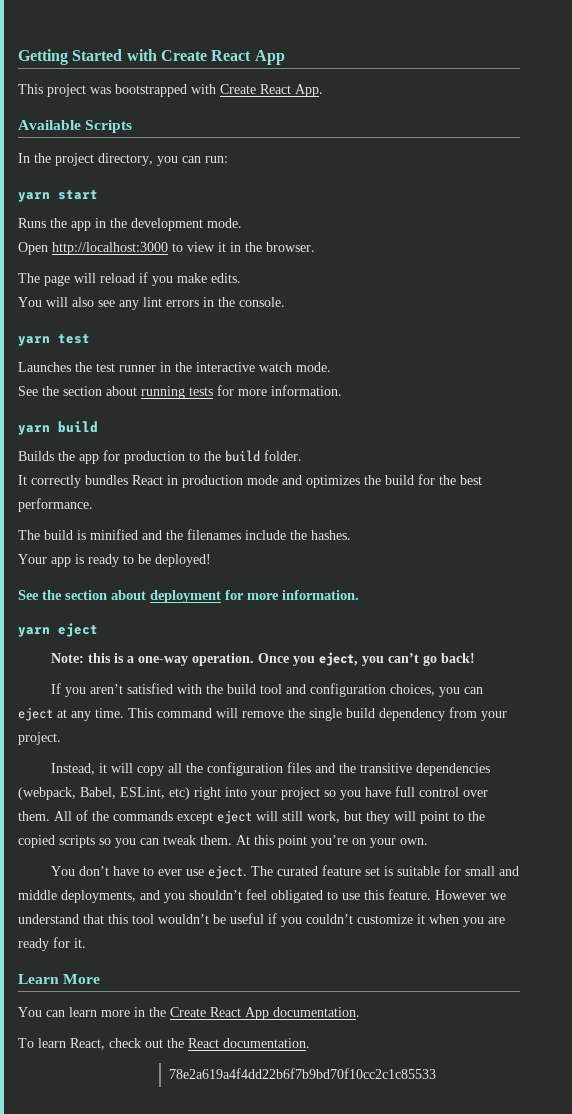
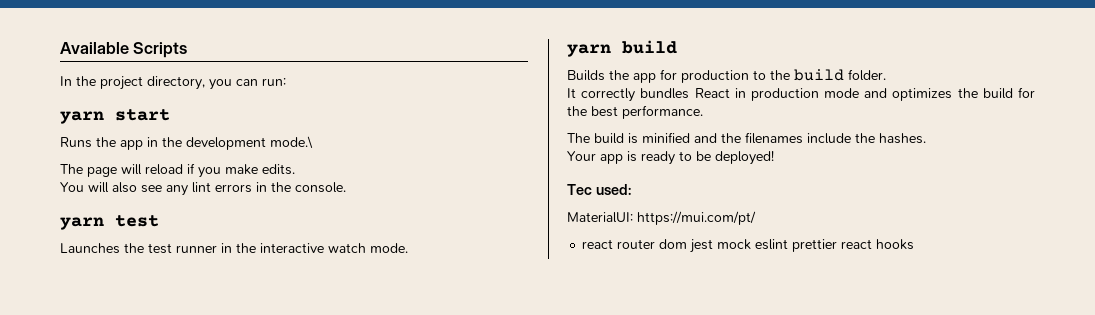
[18,49,285,65] [18,84,323,97] Getting Started with Create React App // This project was bootstrapped with Create React App. // -> (60, 48) none
[207,218,242,228] [18,242,315,255] mode. // Open http://localhost:3000 to view it in the browser. -> [270,136,313,149] mode.\
[18,385,342,399] // See the section about running tests for more information. -> (408, 248) none
[18,590,359,603] [18,623,98,637] [51,652,476,666] [51,683,484,697] [18,707,507,721] [18,732,61,745] [51,762,491,776] [18,786,488,800] [18,810,485,824] [18,835,428,848] [51,865,520,879] [18,889,506,903] [18,913,505,927] [18,937,86,951] [18,974,101,984] [18,1007,360,1020] [18,1038,310,1050] [168,1068,436,1079] See the section about deployment for more information. // yarn eject // Note: this is a one-way operation. Once you eject, you can’t go back! // If you aren’t satisfied with the build tool and configuration choices, you can eject at any time. This command will remove the single build dependency from your project. // Instead, it will copy all the configuration files and the transitive dependencies (webpack, Babel, ESLint, etc) right into your project so you have full control over them. All of the commands except eject will still work, but they will point to the copied scripts so you can tweak them. At this point you’re on your own. // You don’t have to ever use eject. The curated feature set is suitable for small and middle deployments, and you shouldn’t feel obligated to use this feature. However we understand that this tool wouldn’t be useful if you couldn’t customize it when you are ready for it. // Learn More // You can learn more in the Create React App documentation. // To learn React, check out the React documentation. // 78e2a619a4f4dd22b6f7b9bd70f10cc2c1c85533 -> [567,184,631,195] [567,211,756,225] [582,239,915,253] Tec used: // MaterialUI: https://mui.com/pt/ // react router dom jest mock eslint prettier react hooks

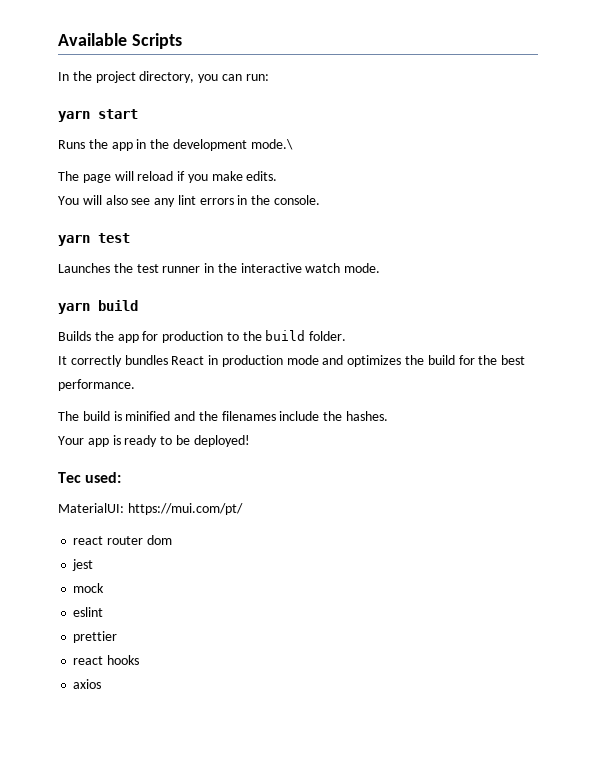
(688, 244) none -> (172, 540) //
(714, 246) none -> (94, 565) //
(752, 244) none -> (105, 588) //
(789, 244) none -> (104, 612) //
(838, 245) none -> (118, 637) //
(915, 244) none -> [73,679,102,689] // axios

